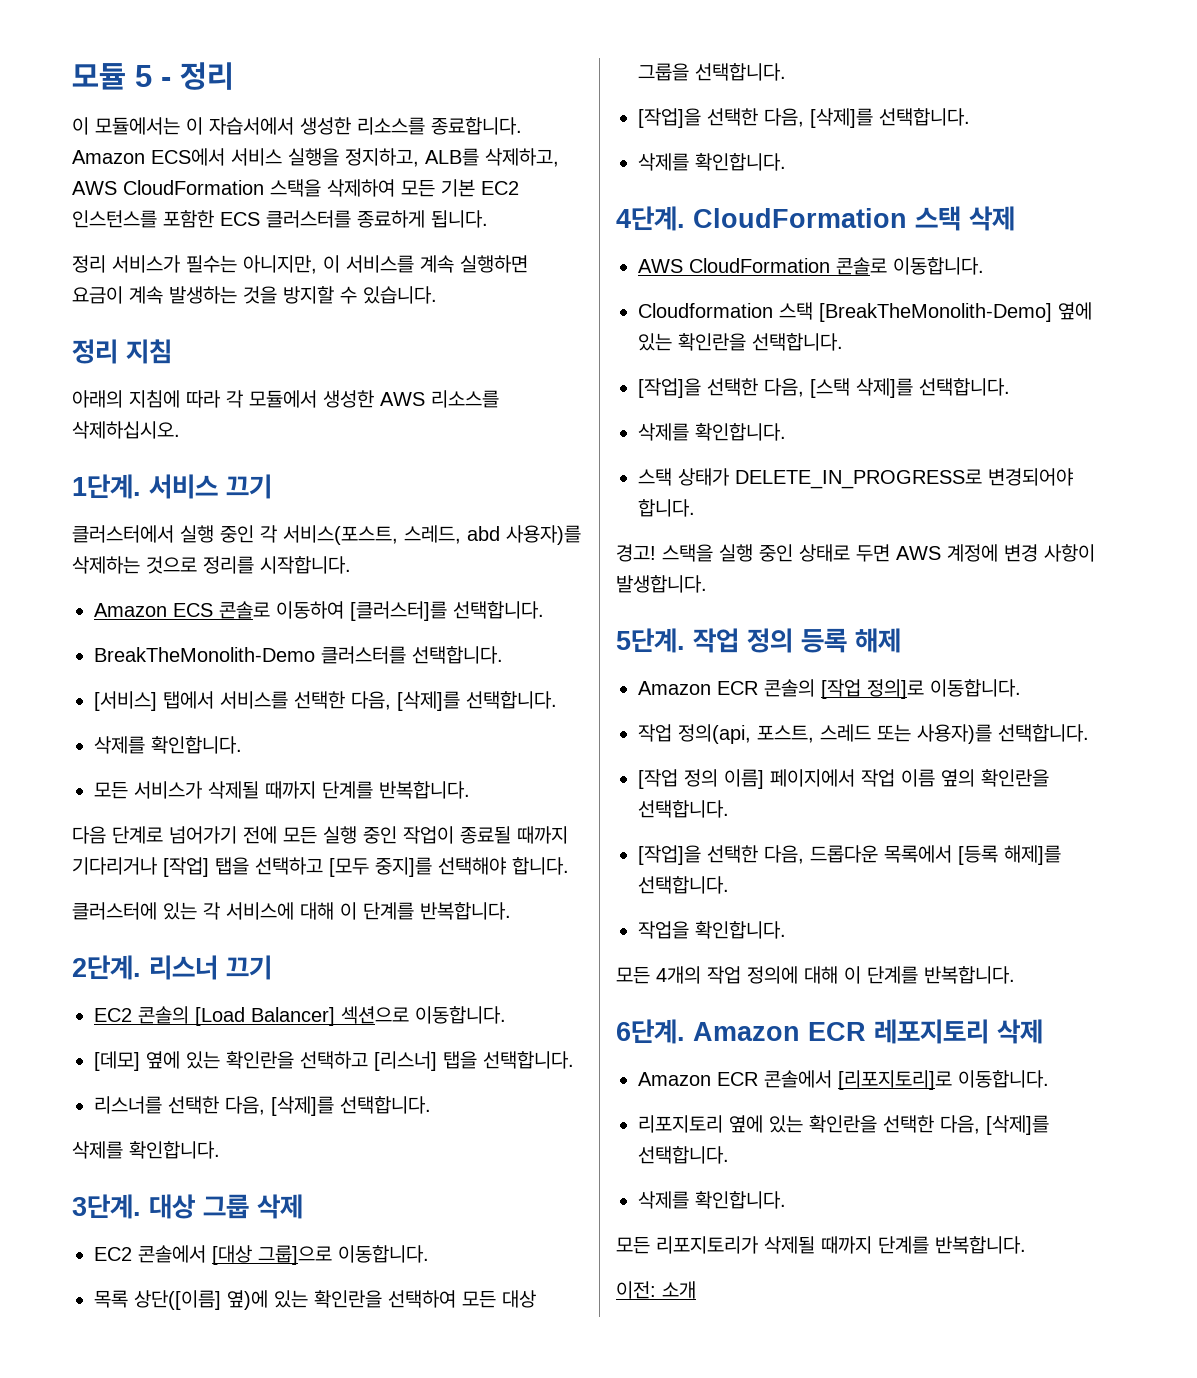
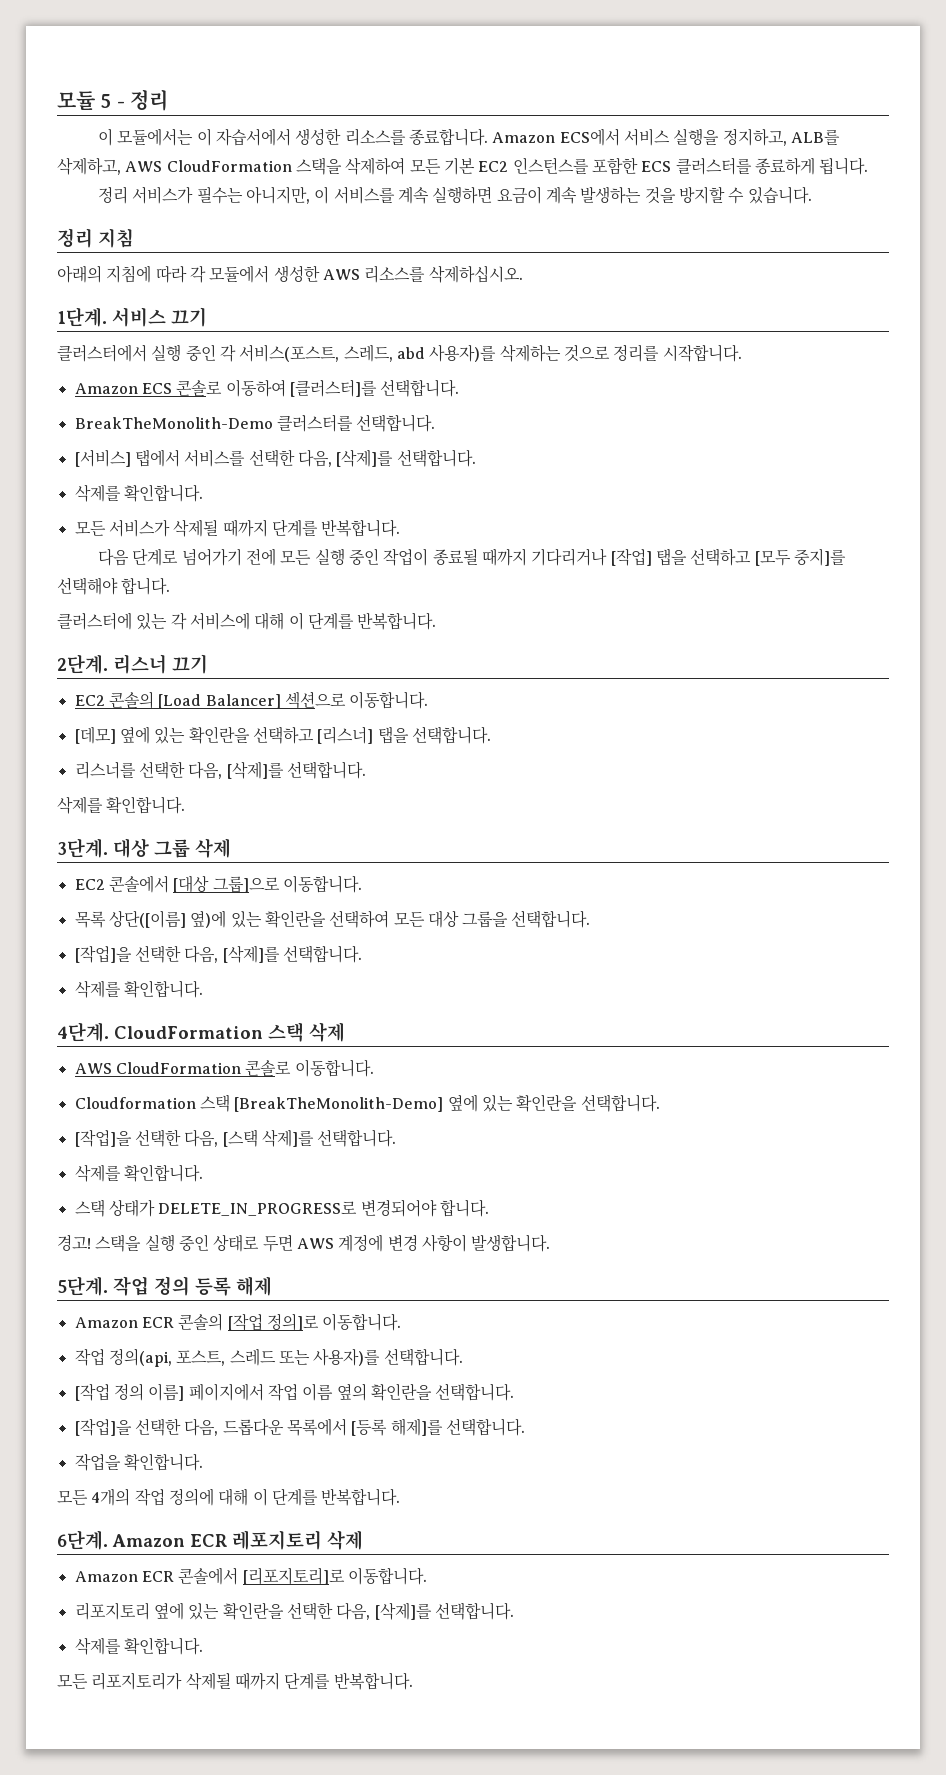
[616,1281,696,1299] // 이전: 소개 -> (413, 1681) none

